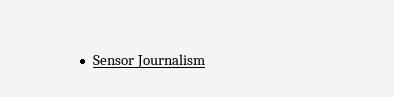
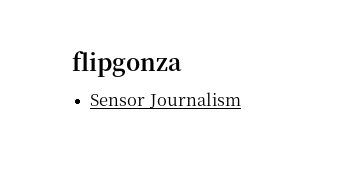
(92, 60) none -> [72,51,182,77] flipgonza //

